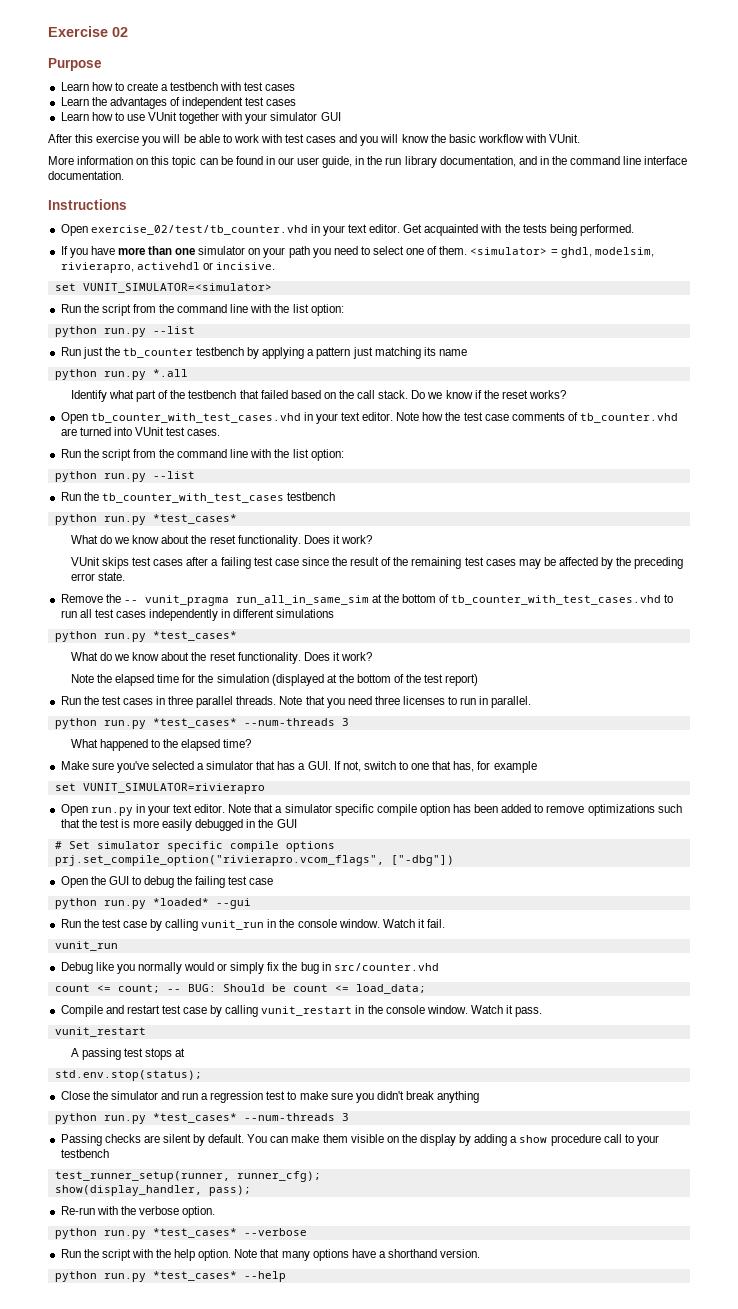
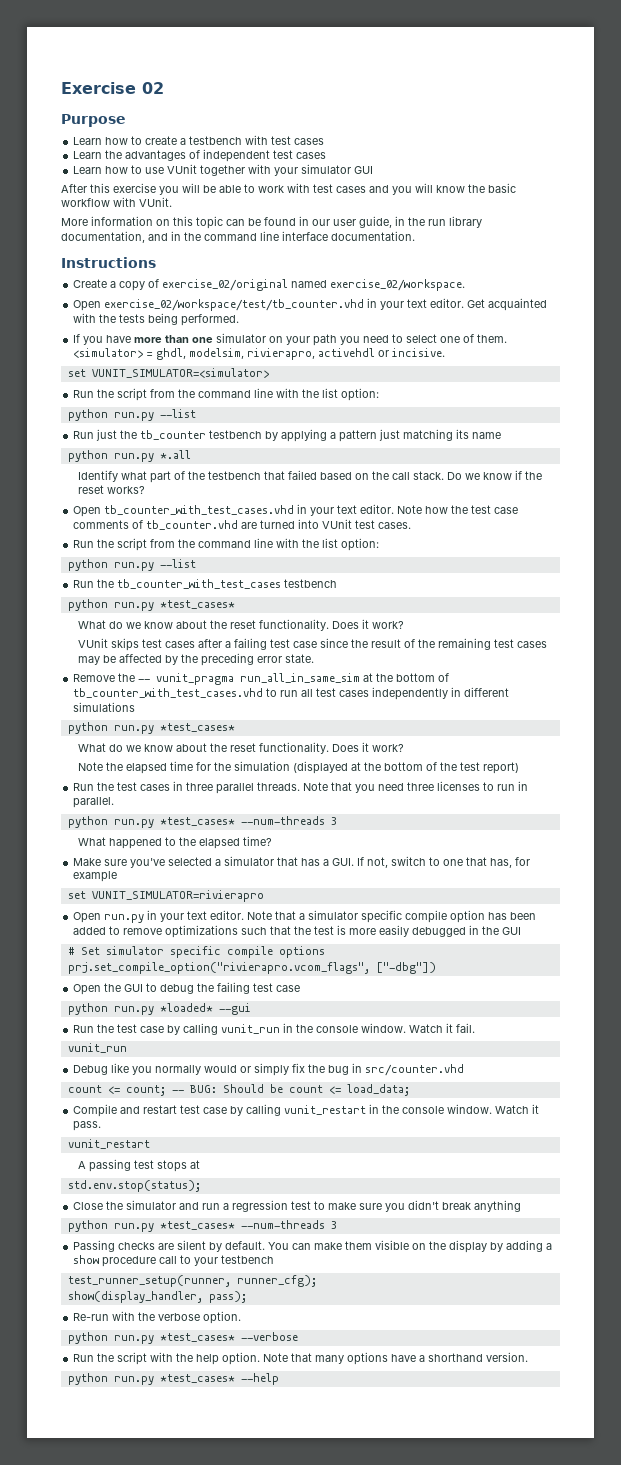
[60,224,308,236] // Open exercise_02/test/tb_counter.vhd -> [73,279,466,291] [73,299,365,311] // Create a copy of exercise_02/original named exercise_02/workspace. // Open exercise_02/workspace/test/tb_counter.vhd

